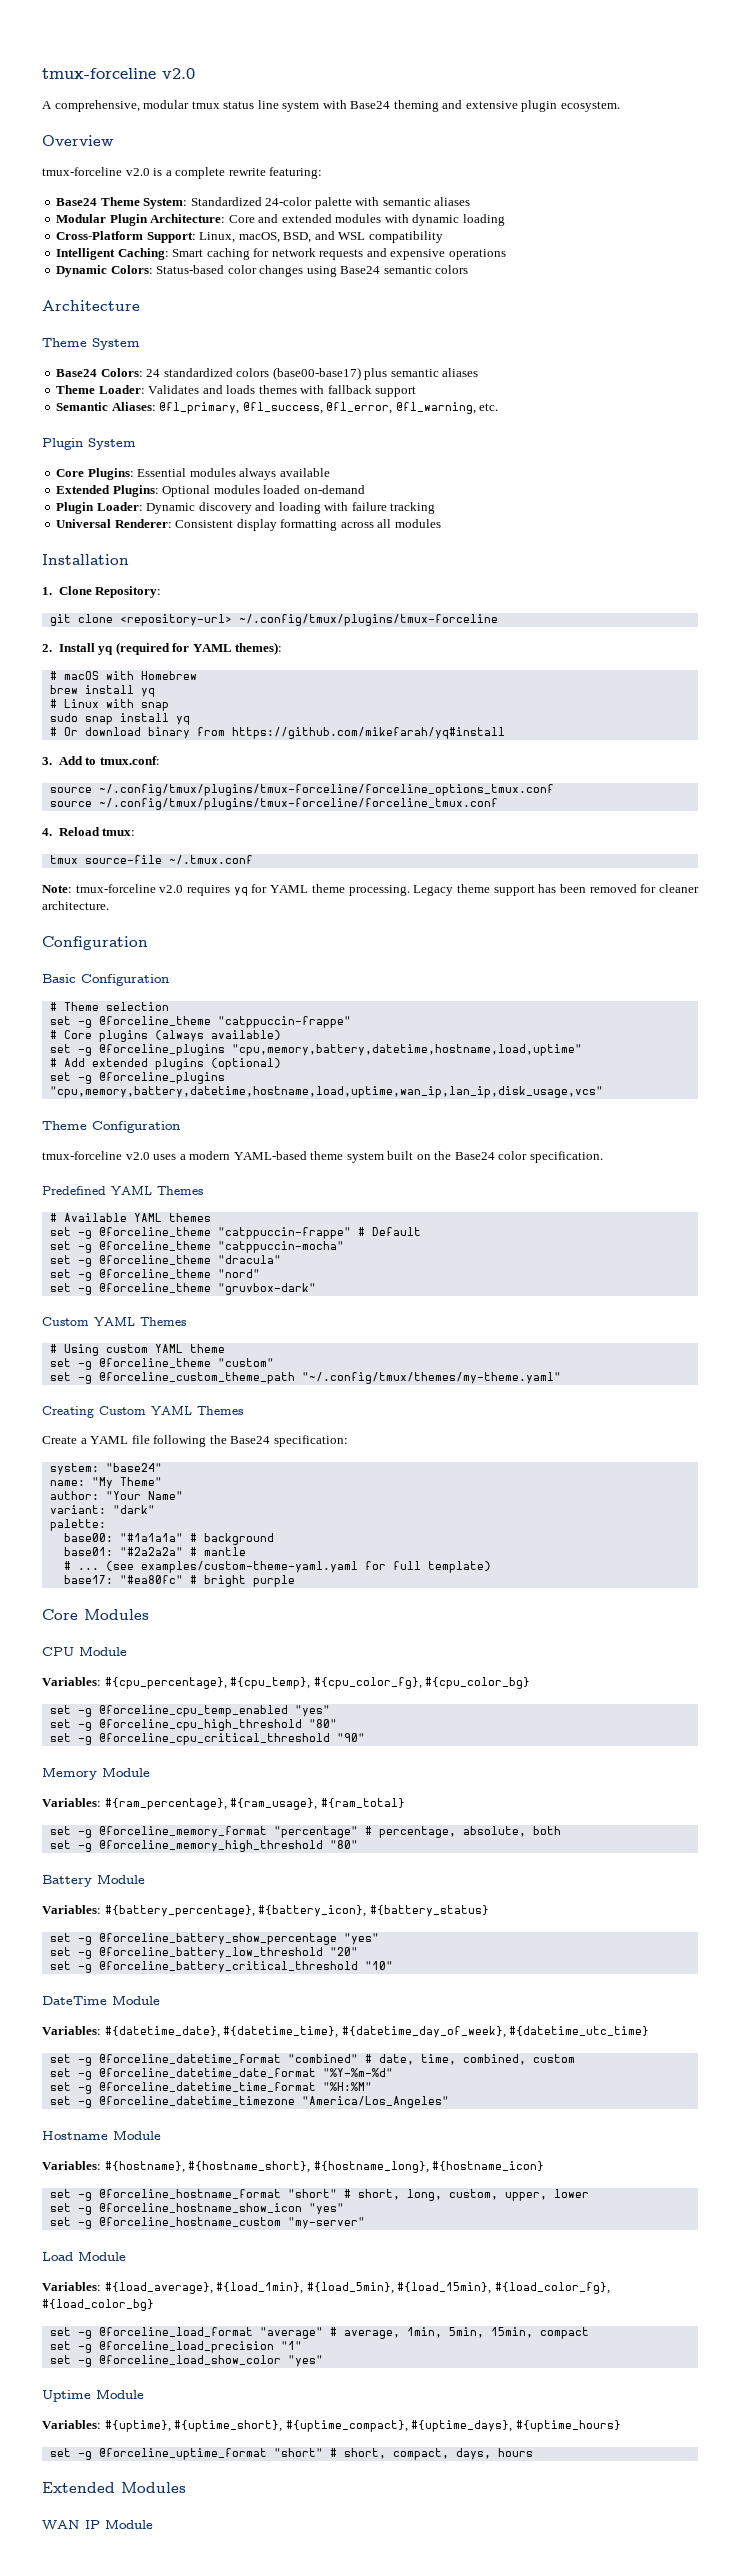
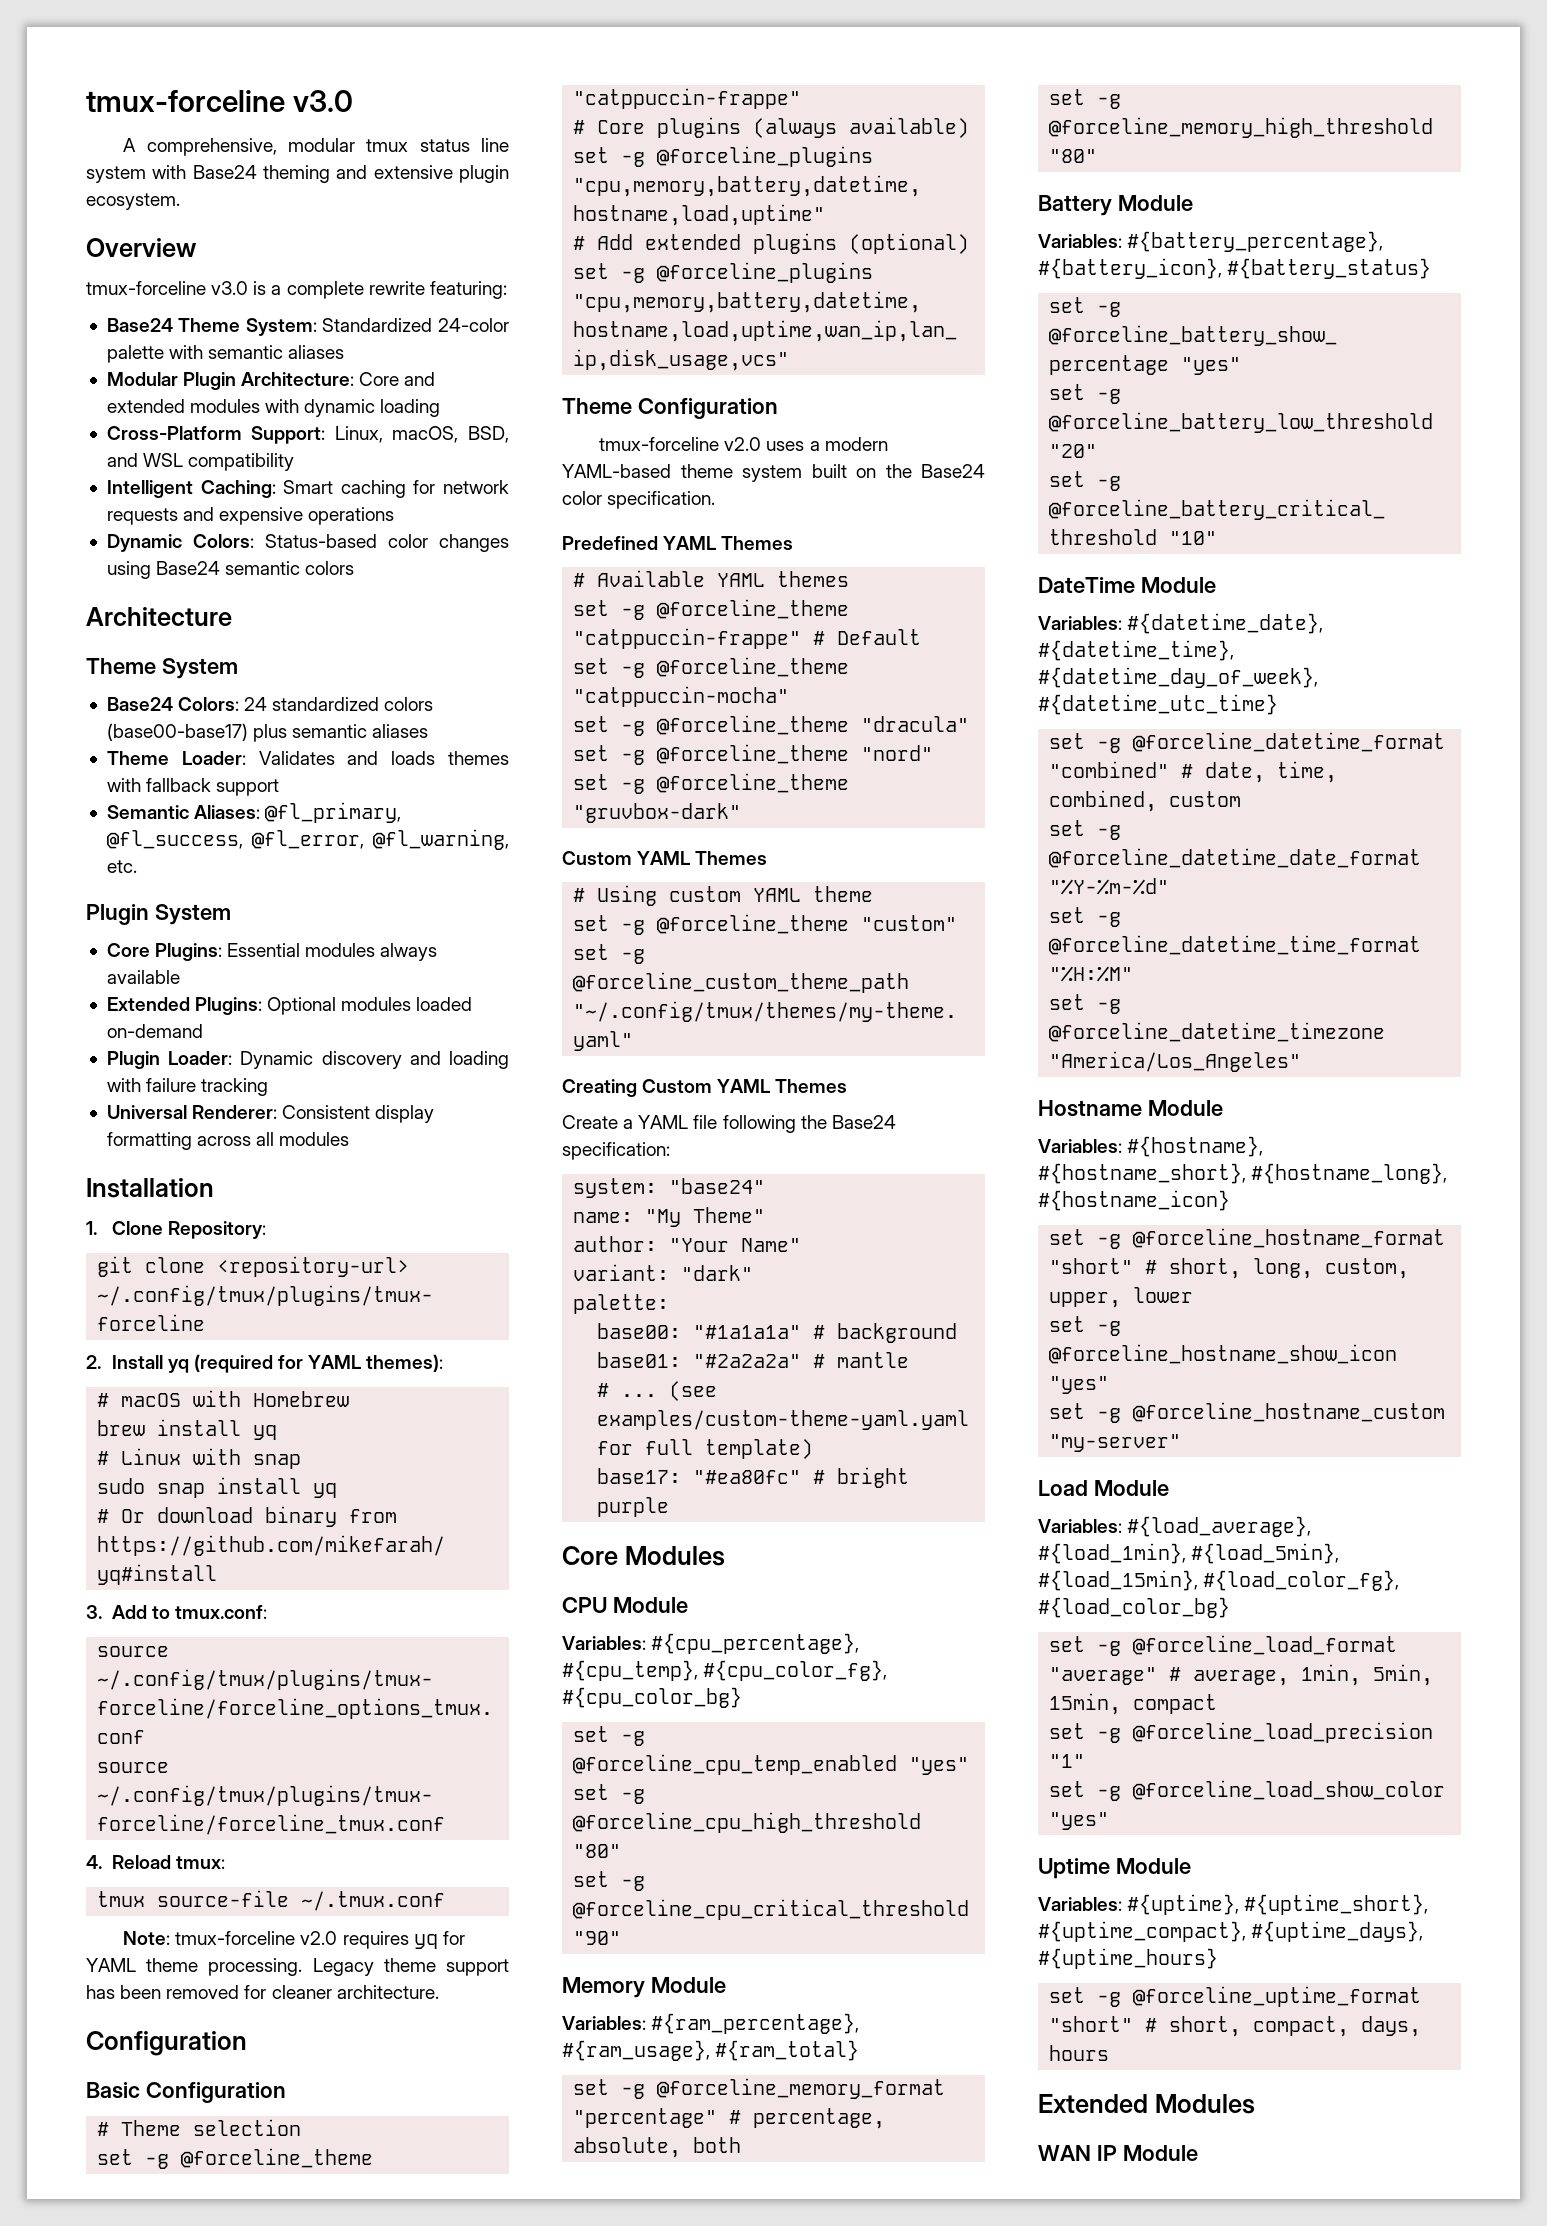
[42,68,195,79] tmux-forceline v2.0 -> [86,90,353,112] tmux-forceline v3.0
[125,168,150,176] v2.0 -> [211,281,249,295] v3.0

